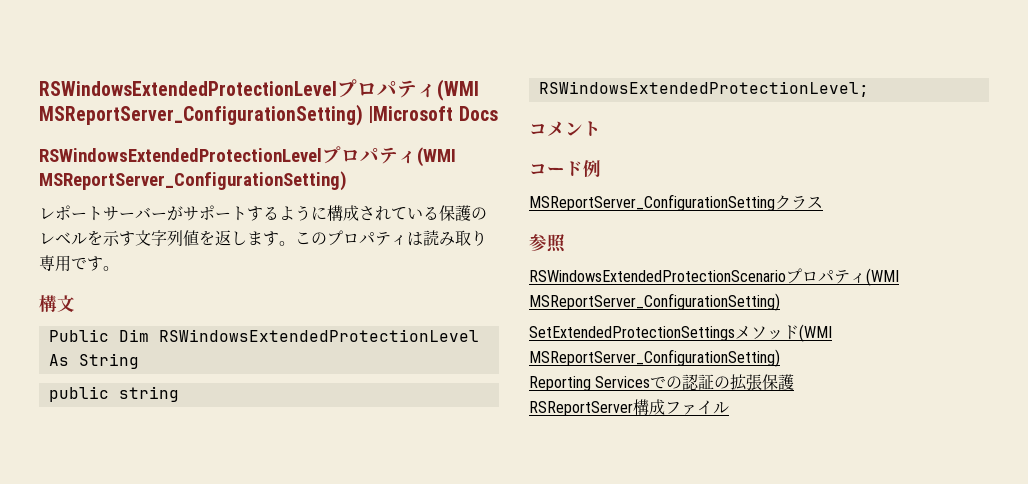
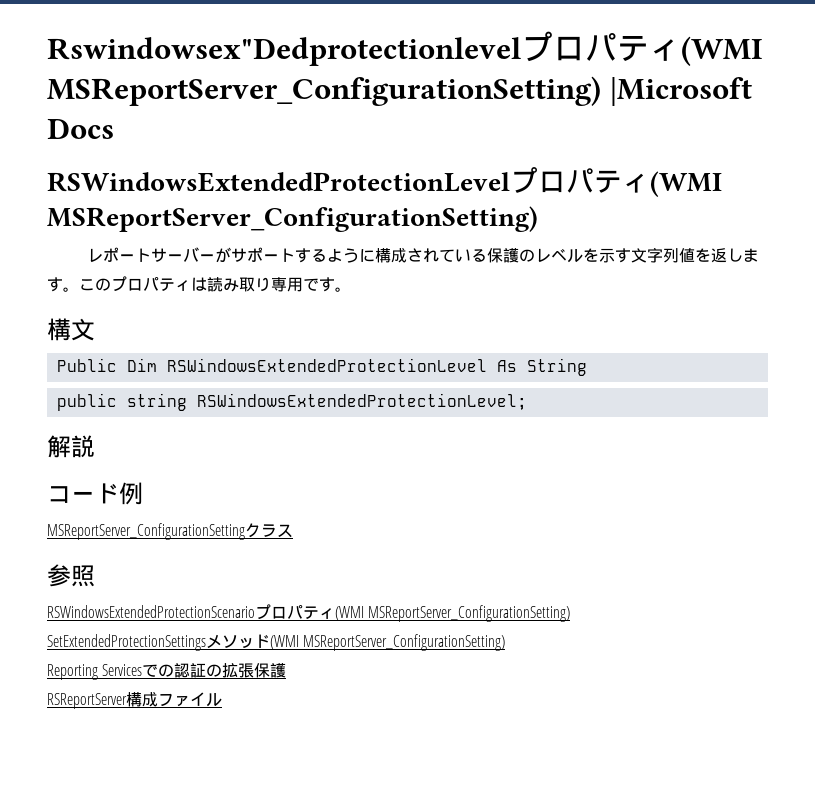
[39,81,337,96] RSWindowsExtendedProtectionLevel -> [47,37,521,66] Rswindowsex"Dedprotectionlevel
[529,121,601,136] コメント -> [47,435,95,458] 解説

